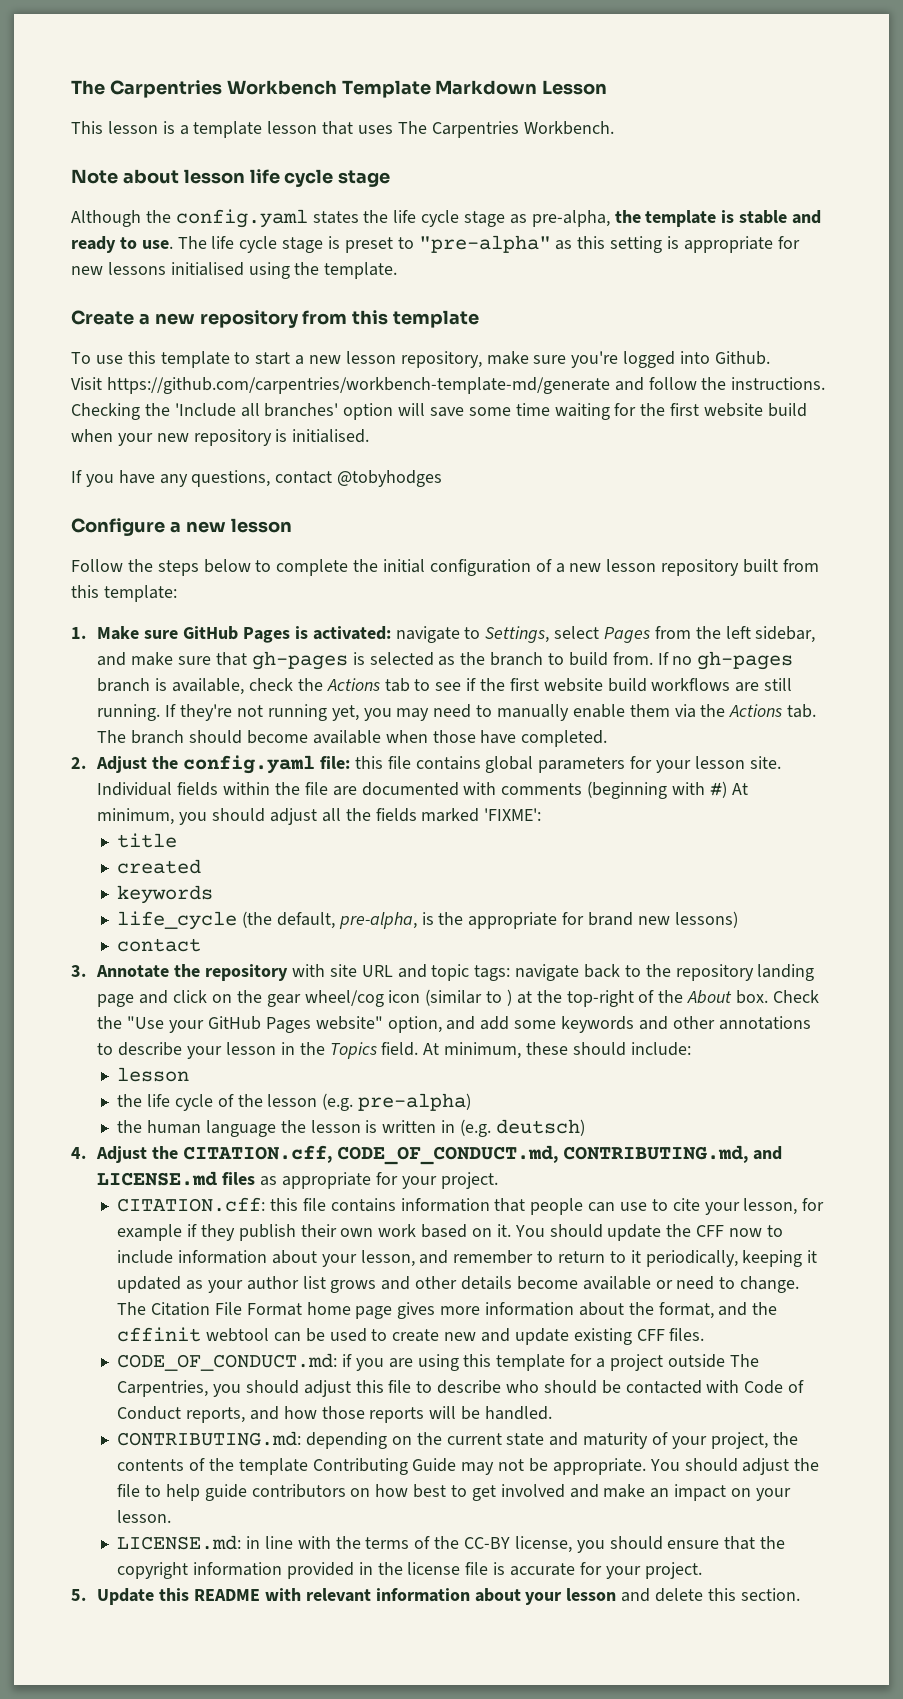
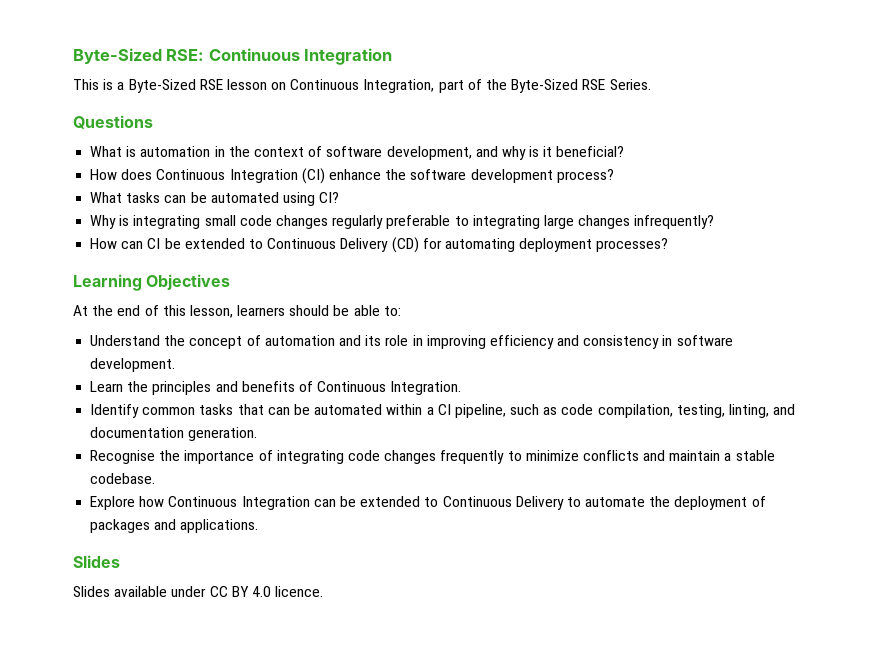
[71,80,608,98] The Carpentries Workbench Template Markdown Lesson -> [73,48,393,65] Byte-Sized RSE: Continuous Integration
[107,121,158,134] lesson -> (99, 84) none
[193,121,614,138] [71,169,391,187] [71,209,822,228] [71,235,800,253] [71,262,398,279] [71,310,480,328] [71,351,770,368] [71,377,826,394] [71,403,807,420] [71,429,370,446] [71,470,443,487] [71,518,292,536] [71,559,819,576] [71,585,177,602] [71,626,816,643] [97,651,794,670] [97,678,793,695] [97,704,817,721] [97,730,608,747] [71,755,781,774] [97,781,748,799] [97,808,542,825] [117,833,178,848] [117,859,202,874] [117,885,214,904] [117,911,738,930] [117,938,202,952] [71,964,815,981] [97,989,819,1007] [97,1016,811,1033] [97,1042,691,1059] [117,1067,190,1082] [117,1093,472,1111] [117,1119,585,1137] [71,1145,782,1165] [97,1171,498,1189] [117,1197,825,1215] [117,1224,783,1241] [117,1250,818,1267] [117,1276,800,1293] [117,1302,778,1319] [117,1327,705,1345] [117,1353,759,1371] [117,1380,805,1397] [117,1406,553,1423] [117,1431,798,1449] [117,1458,820,1475] [117,1484,791,1501] [117,1510,172,1523] [117,1535,786,1553] [117,1562,702,1579] [71,1588,800,1605] template lesson that uses The Carpentries Workbench. // Note about lesson life cycle stage // Although the config.yaml states the life cycle stage as pre-alpha, the template is stable and ready to use. The life cycle stage is preset to "pre-alpha" as this setting is appropriate for new lessons initialised using the template. // Create a new repository from this template // To use this template to start a new lesson repository, make sure you're logged into Github. // Visit https://github.com/carpentries/workbench-template-md/generate and follow the instructions. Checking the 'Include all branches' option will save some time waiting for the first website build when your new repository is initialised. // If you have any questions, contact @tobyhodges // Configure a new lesson // Follow the steps below to complete the initial configuration of a new lesson repository built from this template: // 1. Make sure GitHub Pages is activated: navigate to Settings, select Pages from the left sidebar, and make sure that gh-pages is selected as the branch to build from. If no gh-pages branch is available, check the Actions tab to see if the first website build workflows are still running. If they're not running yet, you may need to manually enable them via the Actions tab. The branch should become available when those have completed. // 2. Adjust the config.yaml file: this file contains global parameters for your lesson site. Individual fields within the file are documented with comments (beginning with #) At minimum, you should adjust all the fields marked 'FIXME': // title // created // keywords // life_cycle (the default, pre-alpha, is the appropriate for brand new lessons) // contact // 3. Annotate the repository with site URL and topic tags: navigate back to the repository landing page and click on the gear wheel/cog icon (similar to ) at the top-right of the About box. Check the "Use your GitHub Pages website" option, and add some keywords and other annotations to describe your lesson in the Topics field. At minimum, these should include: // lesson // the life cycle of the lesson (e.g. pre-alpha) // the human language the lesson is written in (e.g. deutsch) // 4. Adjust the CITATION.cff, CODE_OF_CONDUCT.md, CONTRIBUTING.md, and LICENSE.md files as appropriate for your project. // CITATION.cff: this file contains information that people can use to cite your lesson, for example if they publish their own work based on it. You should update the CFF now to include information about your lesson, and remember to return to it periodically, keeping it updated as your author list grows and other details become available or need to change. The Citation File Format home page gives more information about the format, and the cffinit webtool can be used to create new and update existing CFF files. // CODE_OF_CONDUCT.md: if you are using this template for a project outside The Carpentries, you should adjust this file to describe who should be contacted with Code of Conduct reports, and how those reports will be handled. // CONTRIBUTING.md: depending on the current state and maturity of your project, the contents of the template Contributing Guide may not be appropriate. You should adjust the file to help guide contributors on how best to get involved and make an impact on your lesson. // LICENSE.md: in line with the terms of the CC-BY license, you should ensure that the copyright information provided in the license file is accurate for your project. // 5. Update this README with relevant information about your lesson and delete this section. -> [128,79,651,93] [73,115,153,129] [90,146,625,160] [90,168,614,184] [90,192,340,206] [90,215,715,229] [90,237,669,253] [73,274,231,291] [73,305,401,318] [90,335,733,349] [90,358,176,372] [90,381,462,395] [90,404,796,418] [90,427,258,441] [90,450,775,464] [90,473,156,484] [90,496,766,510] [90,519,259,533] [73,555,120,568] [73,586,324,597] Byte-Sized RSE lesson on Continuous Integration, part of the Byte-Sized RSE Series. // Questions // What is automation in the context of software development, and why is it beneficial? // How does Continuous Integration (CI) enhance the software development process? // What tasks can be automated using CI? // Why is integrating small code changes regularly preferable to integrating large changes infrequently? // How can CI be extended to Continuous Delivery (CD) for automating deployment processes? // Learning Objectives // At the end of this lesson, learners should be able to: // Understand the concept of automation and its role in improving efficiency and consistency in software development. // Learn the principles and benefits of Continuous Integration. // Identify common tasks that can be automated within a CI pipeline, such as code compilation, testing, linting, and documentation generation. // Recognise the importance of integrating code changes frequently to minimize conflicts and maintain a stable codebase. // Explore how Continuous Integration can be extended to Continuous Delivery to automate the deployment of packages and applications. // Slides // Slides available under CC BY 4.0 licence.

